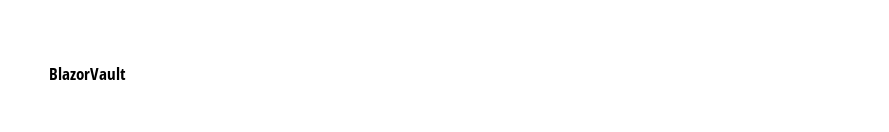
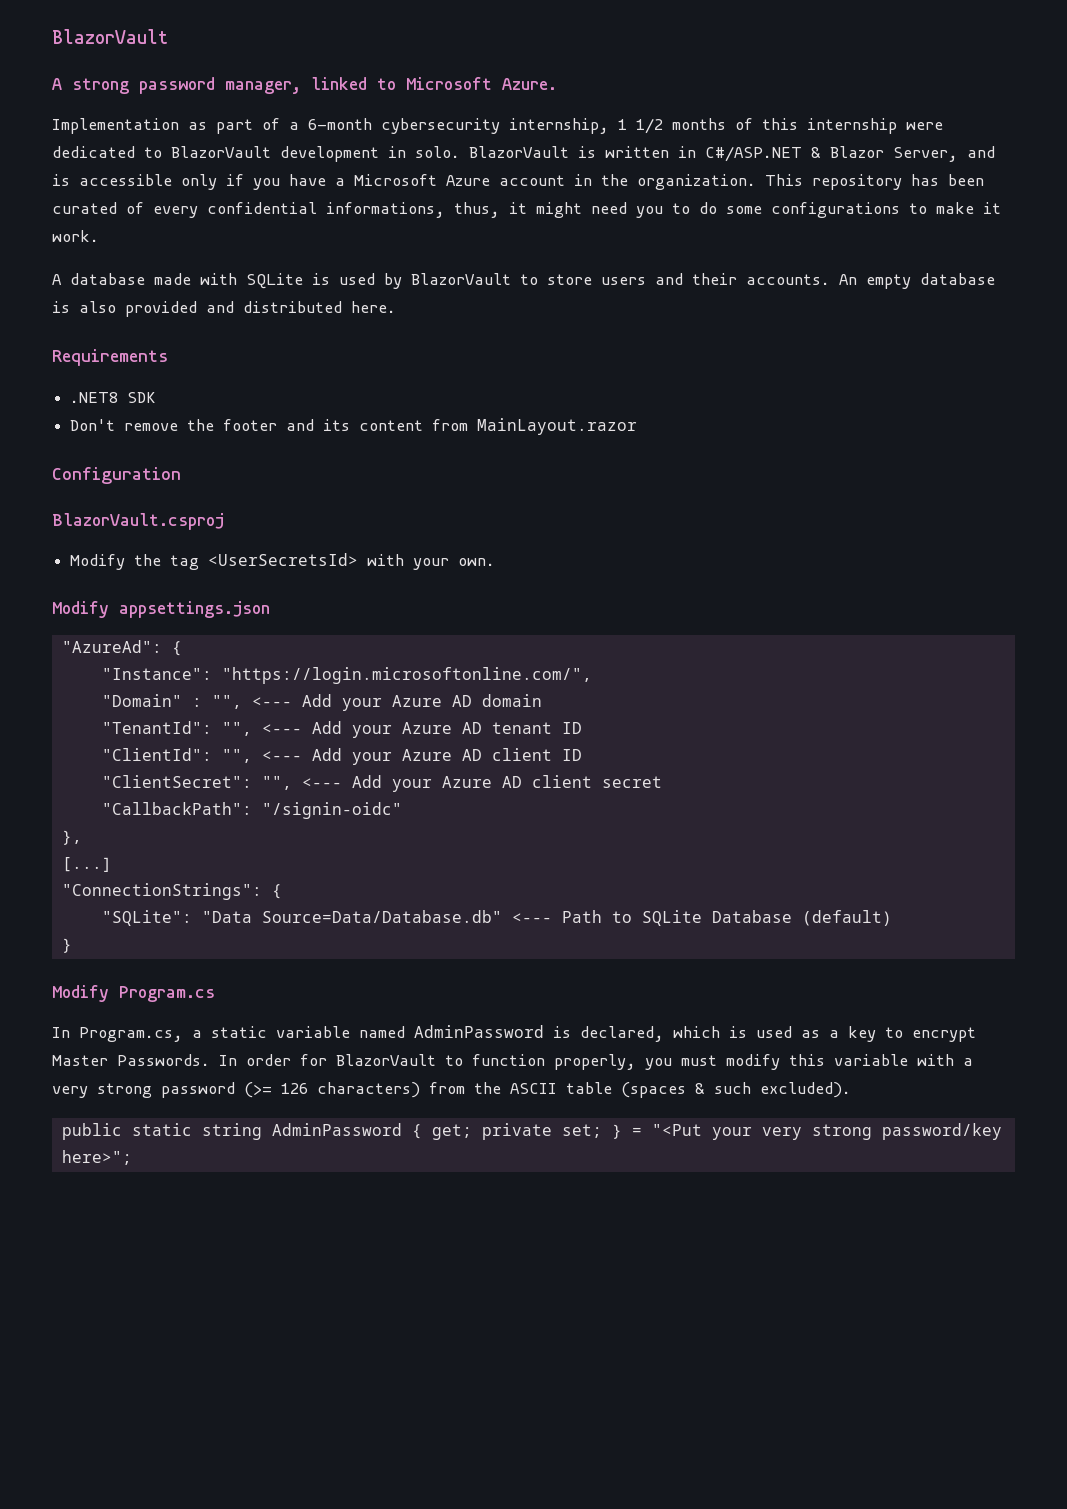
[49,67,126,80] BlazorVault -> [52,29,168,44] [52,77,557,94] [52,118,943,134] [52,146,995,162] [52,174,984,190] [52,202,1001,218] [52,230,99,242] [52,273,995,289] [52,301,396,317] [52,349,169,366] [70,392,157,403] [70,418,638,435] [52,467,181,484] [52,513,224,530] [70,553,496,570] [52,601,270,618] [61,640,182,656] [101,667,592,684] [101,694,542,711] [101,721,582,738] [101,748,582,765] [101,775,662,792] [101,802,402,819] [61,830,82,845] [61,857,112,872] [61,883,282,900] [101,910,892,926] [61,938,72,953] [52,985,215,1002] [52,1025,976,1042] [52,1054,973,1070] [52,1082,851,1098] [61,1123,1002,1140] [61,1150,132,1165] BlazorVault // A strong password manager, linked to Microsoft Azure. // Implementation as part of a 6-month cybersecurity internship, 1 1/2 months of this internship were dedicated to BlazorVault development in solo. BlazorVault is written in C#/ASP.NET & Blazor Server, and is accessible only if you have a Microsoft Azure account in the organization. This repository has been curated of every confidential informations, thus, it might need you to do some configurations to make it work. // A database made with SQLite is used by BlazorVault to store users and their accounts. An empty database is also provided and distributed here. // Requirements // .NET8 SDK // Don't remove the footer and its content from MainLayout.razor // Configuration // BlazorVault.csproj // Modify the tag <UserSecretsId> with your own. // Modify appsettings.json // "AzureAd": { // "Instance": "https://login.microsoftonline.com/", // "Domain" : "", <--- Add your Azure AD domain // "TenantId": "", <--- Add your Azure AD tenant ID // "ClientId": "", <--- Add your Azure AD client ID // "ClientSecret": "", <--- Add your Azure AD client secret // "CallbackPath": "/signin-oidc" // }, // [...] // "ConnectionStrings": { // "SQLite": "Data Source=Data/Database.db" <--- Path to SQLite Database (default) // } // Modify Program.cs // In Program.cs, a static variable named AdminPassword is declared, which is used as a key to encrypt Master Passwords. In order for BlazorVault to function properly, you must modify this variable with a very strong password (>= 126 characters) from the ASCII table (spaces & such excluded). // public static string AdminPassword { get; private set; } = "<Put your very strong password/key here>";

